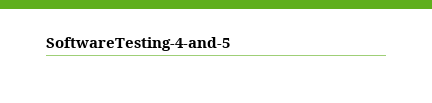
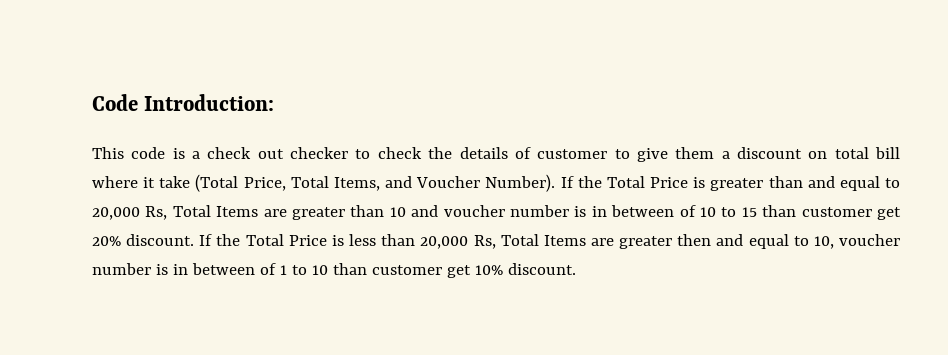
[46,37,230,51] SoftwareTesting-4-and-5 -> [92,94,275,111] [92,147,901,162] [92,174,900,192] [92,205,901,220] [92,234,900,249] [92,263,576,278] Code Introduction: // This code is a check out checker to check the details of customer to give them a discount on total bill where it take (Total Price, Total Items, and Voucher Number). If the Total Price is greater than and equal to 20,000 Rs, Total Items are greater than 10 and voucher number is in between of 10 to 15 than customer get 20% discount. If the Total Price is less than 20,000 Rs, Total Items are greater then and equal to 10, voucher number is in between of 1 to 10 than customer get 10% discount.

